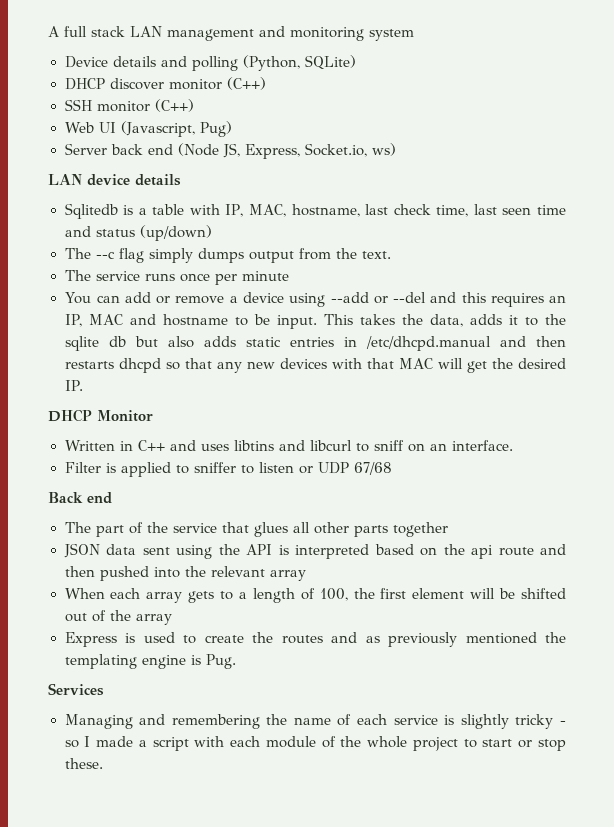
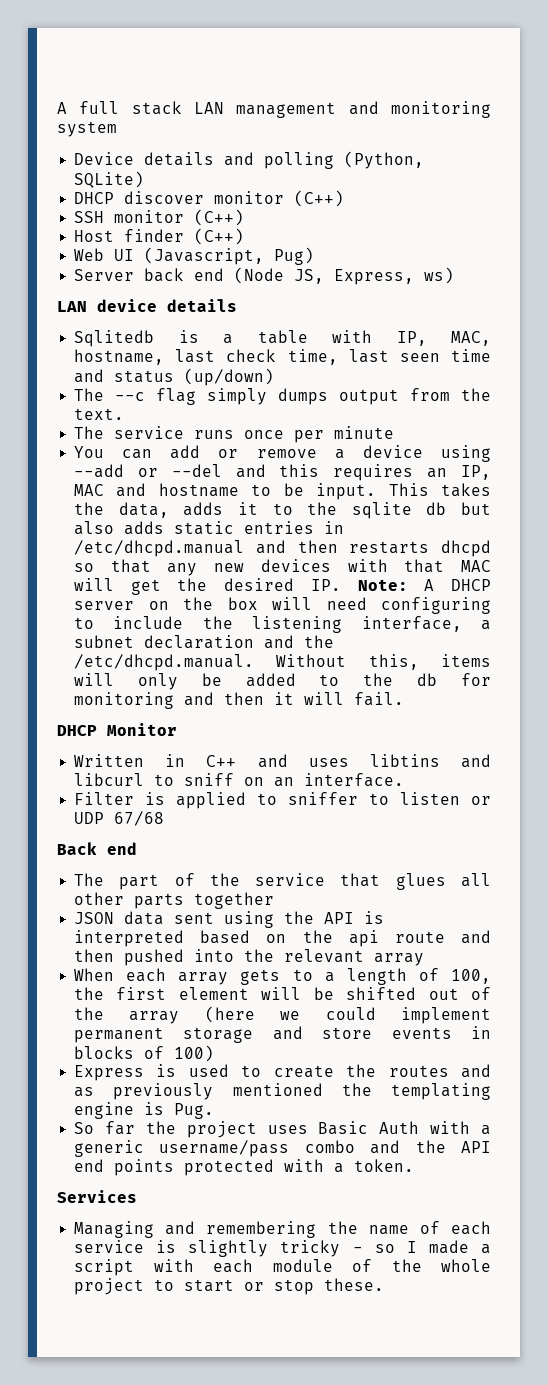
(194, 105) none -> [74,228,245,245] // Host finder (C++)
[304,143,367,157] Socket.io, -> (415, 277) none
(84, 385) none -> [357,579,491,591] [74,597,491,614] [74,616,491,633] [74,635,335,649] [74,654,491,671] [74,673,492,690] [74,692,405,709] Note: A DHCP server on the box will need configuring to include the listening interface, a subnet declaration and the /etc/dhcpd.manual. Without this, items will only be added to the db for monitoring and then it will fail.
(172, 619) none -> [204,1006,491,1024] [74,1026,491,1043] [74,1045,215,1062] (here we could implement permanent storage and store events in blocks of 100)
(236, 661) none -> [74,1121,491,1138] [74,1140,491,1157] [74,1159,415,1176] // So far the project uses Basic Auth with a generic username/pass combo and the API end points protected with a token.

